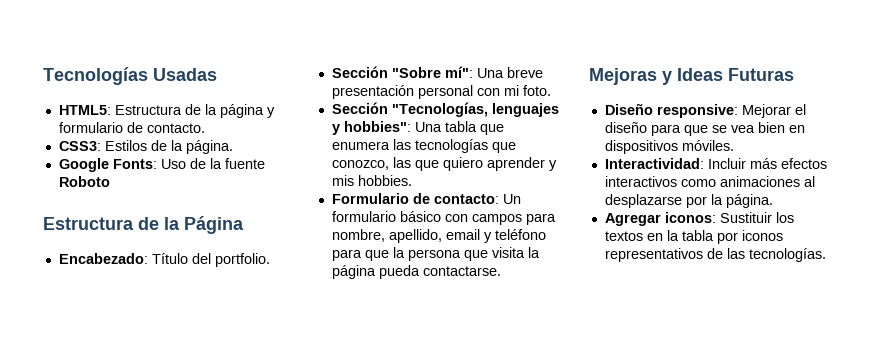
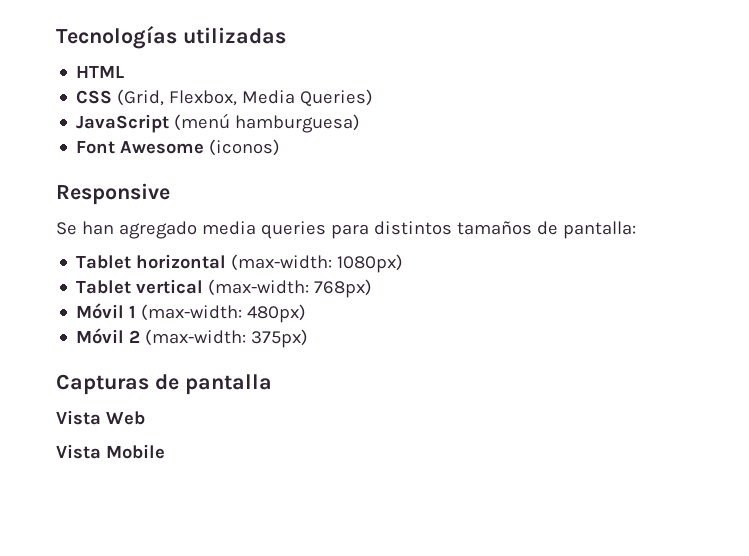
[153,68,217,81] [58,104,275,118] [58,122,205,133] [58,140,233,154] [58,158,265,172] [58,176,110,187] [43,216,244,234] [58,253,270,267] [331,66,543,78] [331,85,551,99] [331,102,559,117] [331,121,504,135] [331,139,516,153] [331,157,557,171] [331,175,412,186] [331,193,521,204] [331,211,556,225] [331,229,546,243] [331,247,540,261] [331,265,501,279] [589,68,794,85] [604,103,806,118] [604,122,805,136] [604,140,734,154] [604,158,827,169] [604,176,815,187] [604,194,773,208] [604,212,794,226] [604,230,783,244] [604,248,826,262] Usadas // HTML5: Estructura de la página y formulario de contacto. // CSS3: Estilos de la página. // Google Fonts: Uso de la fuente Roboto // Estructura de la Página // Encabezado: Título del portfolio. // Sección "Sobre mí": Una breve presentación personal con mi foto. // Sección "Tecnologías, lenguajes y hobbies": Una tabla que enumera las tecnologías que conozco, las que quiero aprender y mis hobbies. // Formulario de contacto: Un formulario básico con campos para nombre, apellido, email y teléfono para que la persona que visita la página pueda contactarse. // Mejoras y Ideas Futuras // Diseño responsive: Mejorar el diseño para que se vea bien en dispositivos móviles. // Interactividad: Incluir más efectos interactivos como animaciones al desplazarse por la página. // Agregar iconos: Sustituir los textos en la tabla por iconos representativos de las tecnologías. -> [182,27,286,44] [76,66,125,78] [76,89,374,107] [76,113,361,133] [76,139,281,156] [56,183,170,205] [56,221,636,239] [76,254,404,273] [76,279,373,298] [76,303,307,323] [76,328,309,348] [56,374,272,395] [56,410,145,425] [56,444,165,459] utilizadas // HTML // CSS (Grid, Flexbox, Media Queries) // JavaScript (menú hamburguesa) // Font Awesome (iconos) // Responsive // Se han agregado media queries para distintos tamaños de pantalla: // Tablet horizontal (max-width: 1080px) // Tablet vertical (max-width: 768px) // Móvil 1 (max-width: 480px) // Móvil 2 (max-width: 375px) // Capturas de pantalla // Vista Web // Vista Mobile

